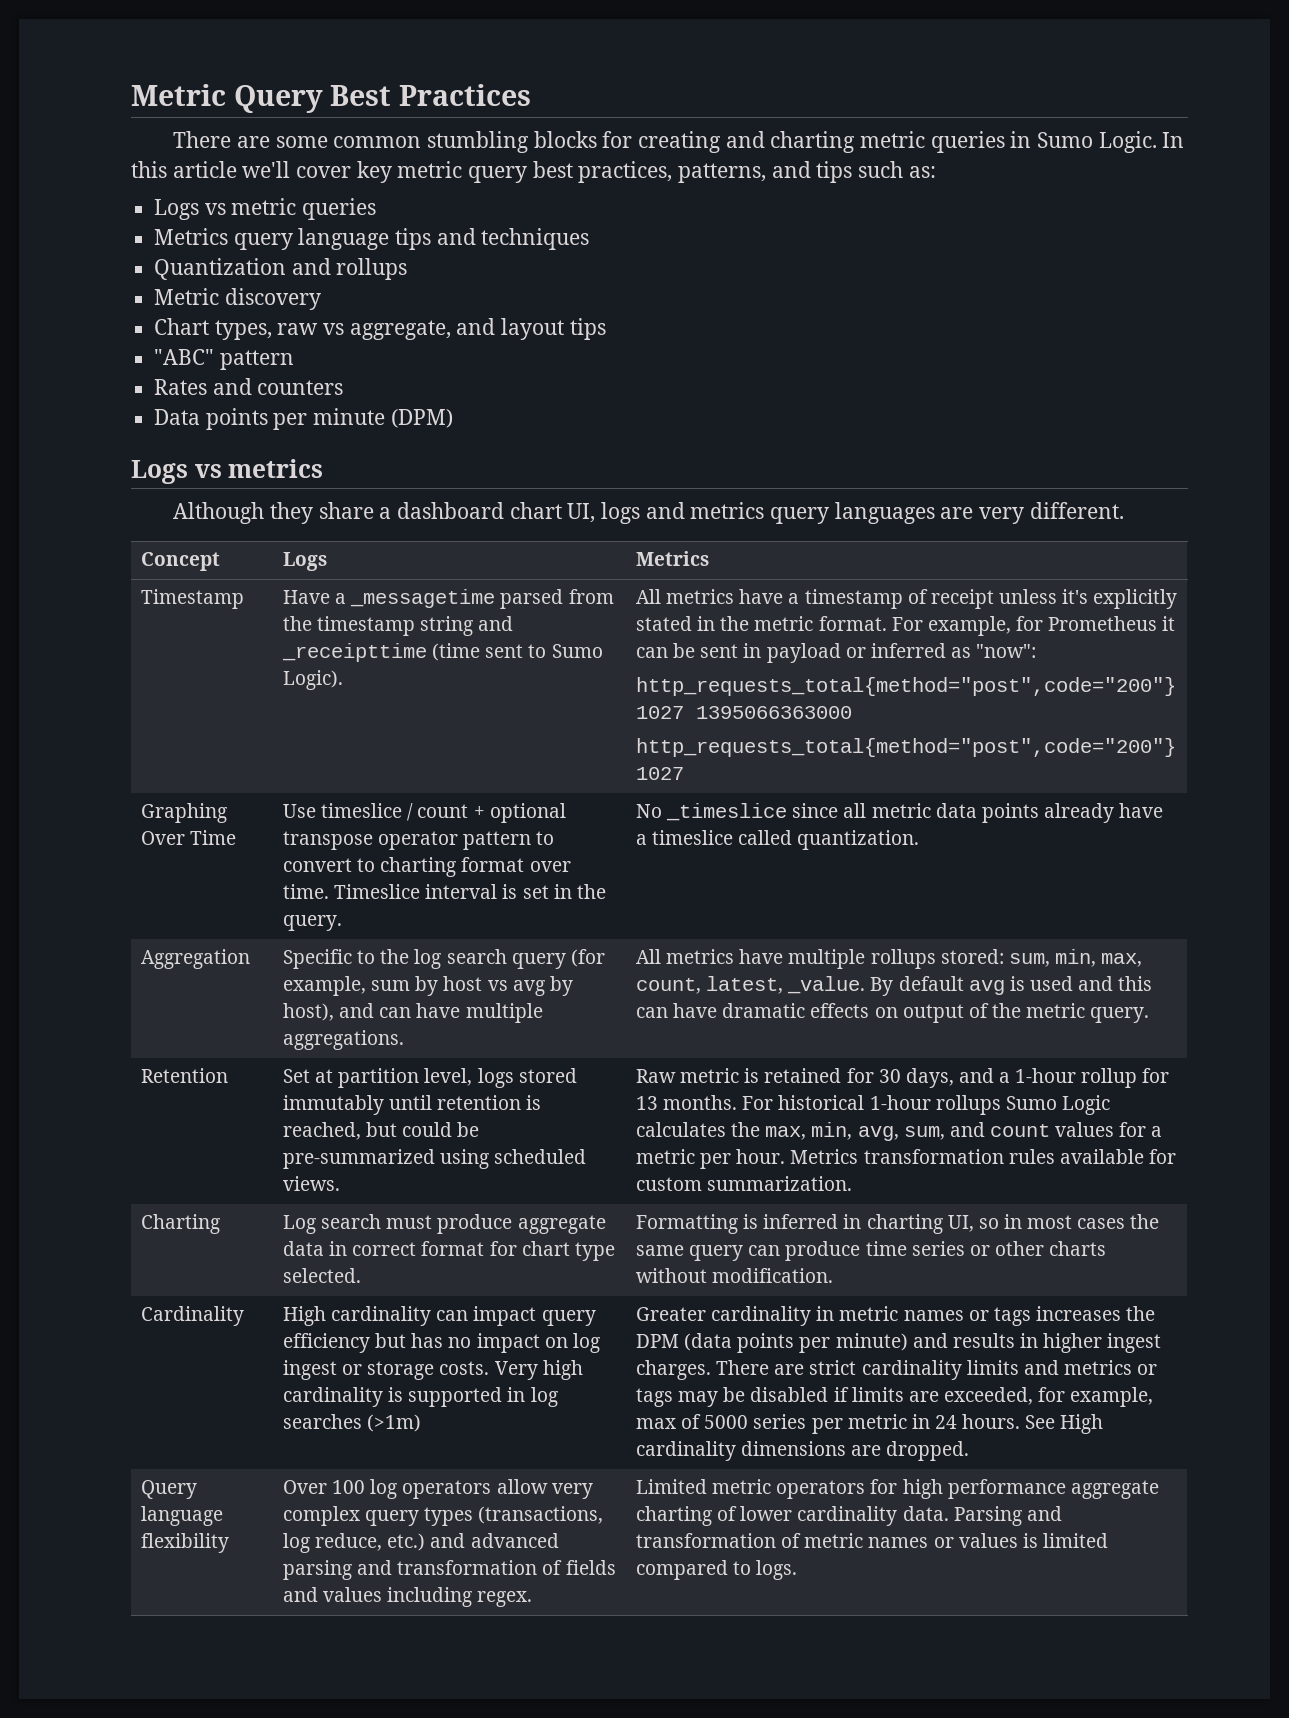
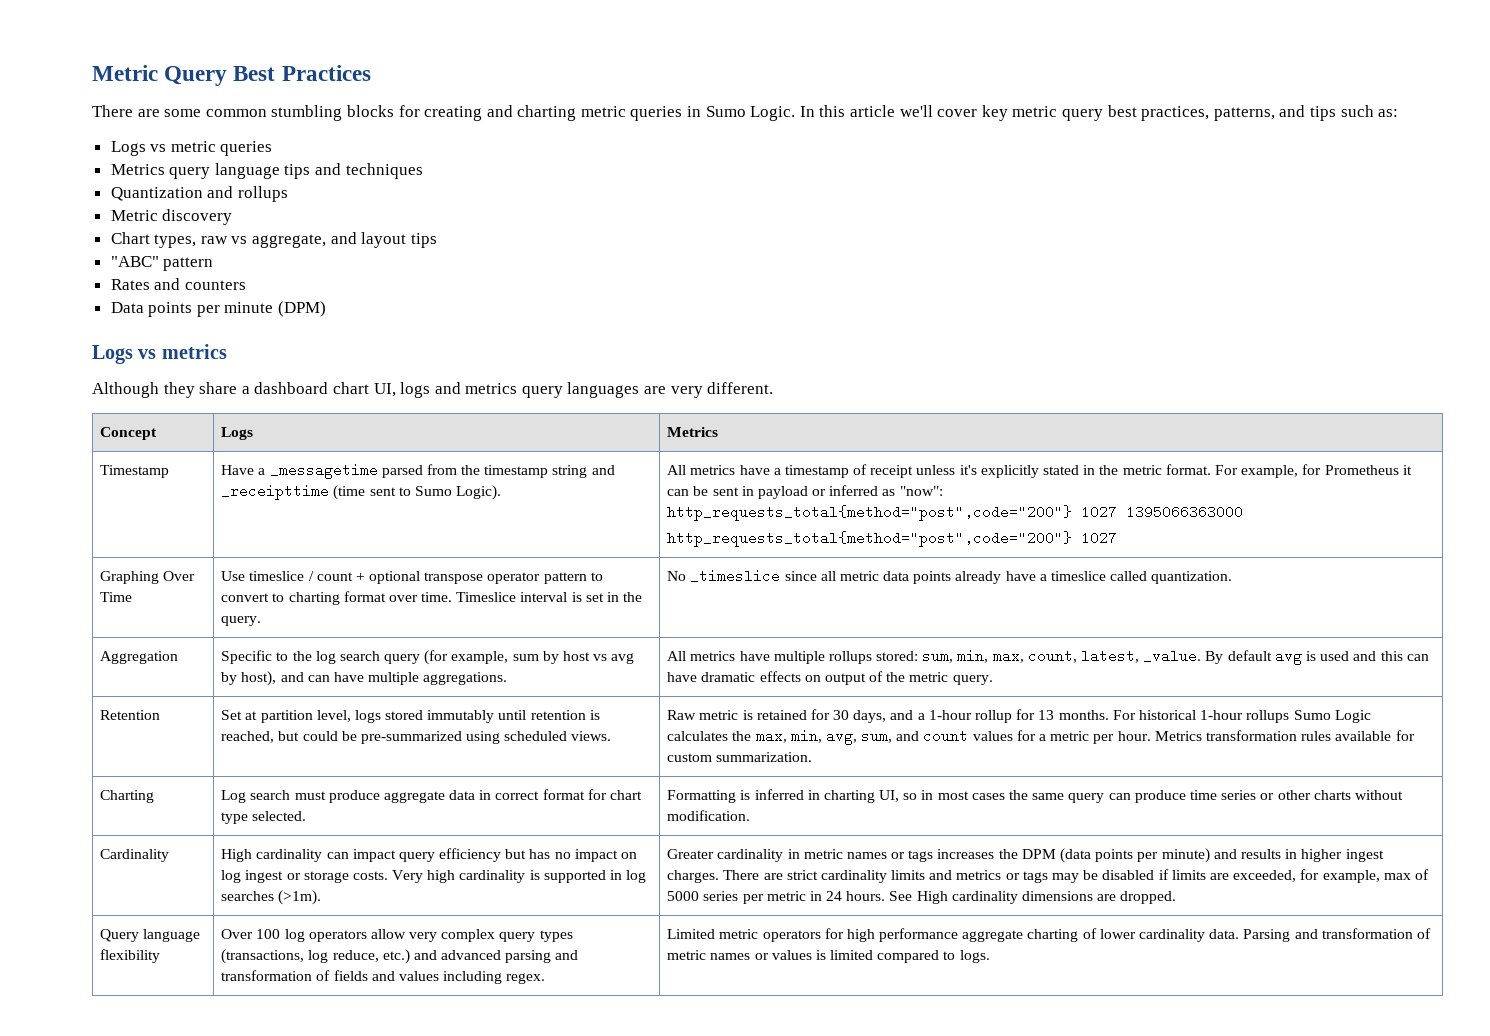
[367,1414,422,1432] (>1m) -> [278,890,322,905] (>1m).

